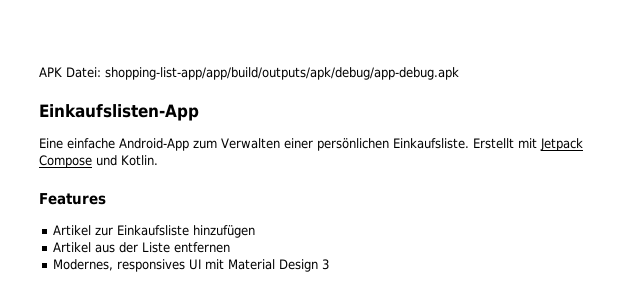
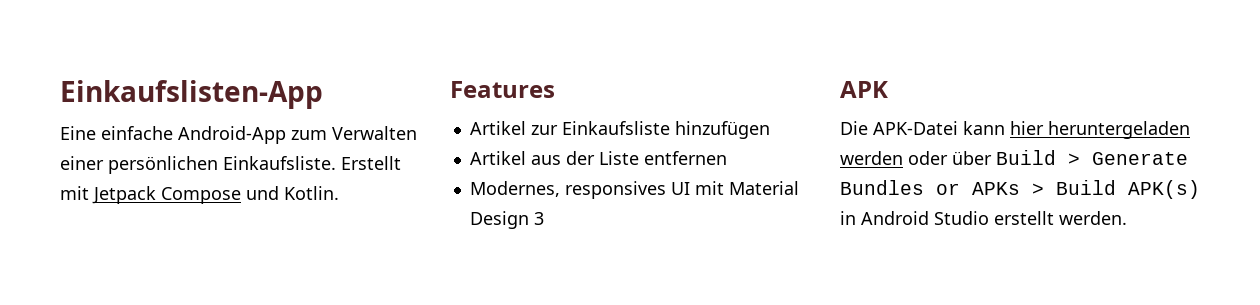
[39,67,459,80] APK Datei: shopping-list-app/app/build/outputs/apk/debug/app-debug.apk // -> (60, 94) none
(330, 264) none -> [840,81,888,98] [840,121,1190,139] [840,150,1188,165] [840,180,1200,199] [840,211,1127,225] // APK // Die APK-Datei kann hier heruntergeladen werden oder über Build > Generate Bundles or APKs > Build APK(s) in Android Studio erstellt werden.

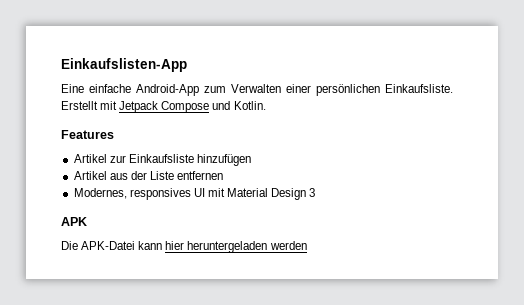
[908,150,1188,165] [840,180,1200,199] [840,211,1127,225] oder über Build > Generate Bundles or APKs > Build APK(s) in Android Studio erstellt werden. -> (307, 245) none

